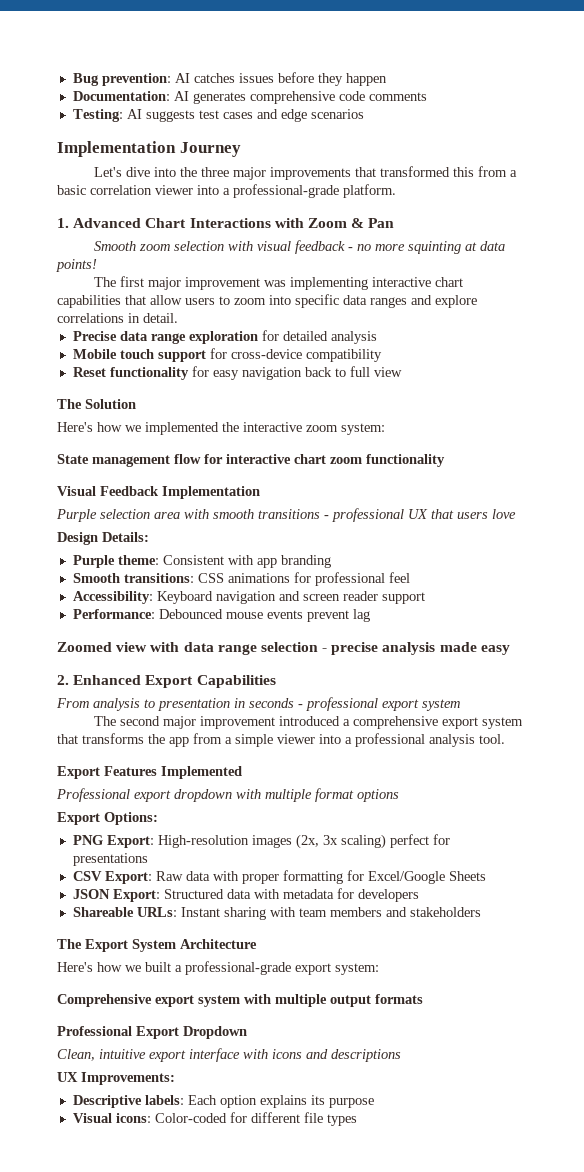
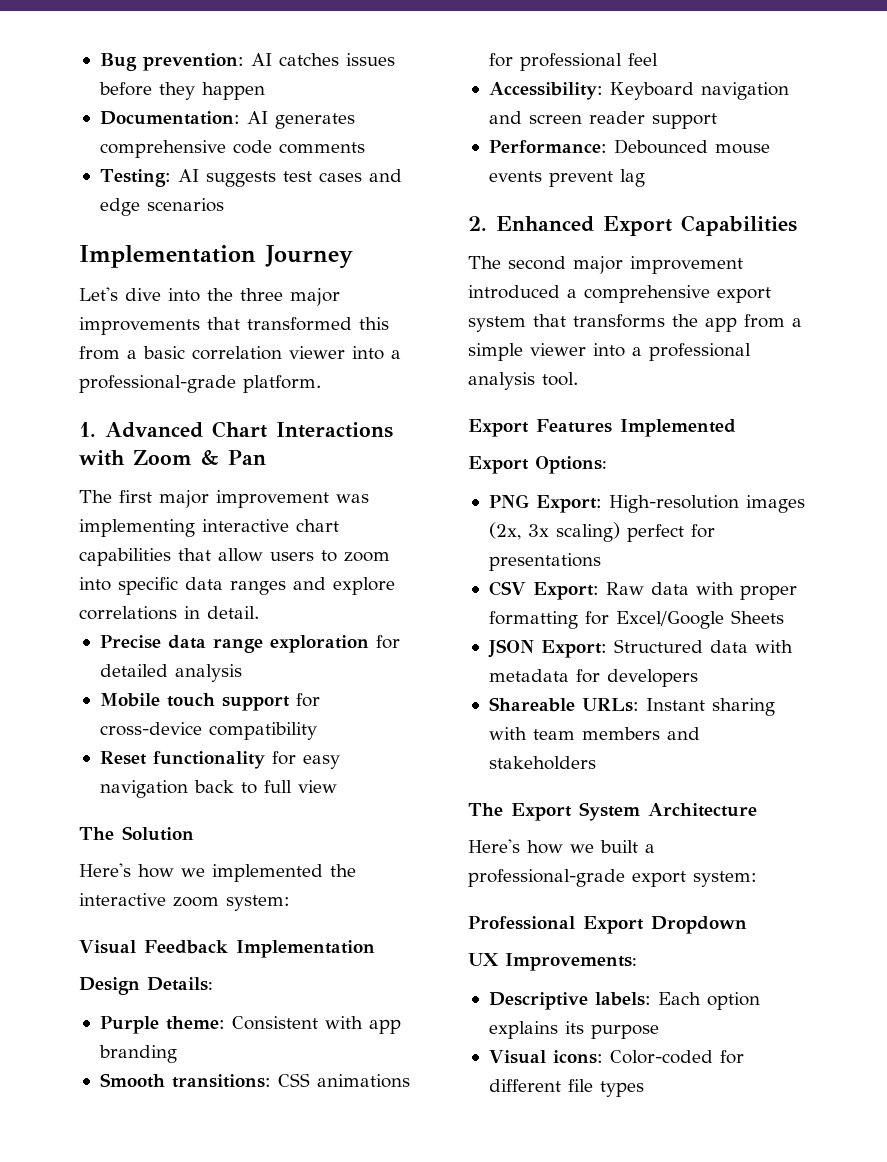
[94,240,506,254] [56,259,97,272] // Smooth zoom selection with visual feedback - no more squinting at data points! -> (266, 457) none
[57,454,445,467] [57,486,260,499] [56,508,516,522] State management flow for interactive chart zoom functionality // Visual Feedback Implementation // Purple selection area with smooth transitions - professional UX that users love -> [79,940,375,958] Visual Feedback Implementation
[57,642,510,655] [57,675,276,688] [56,697,460,711] Zoomed view with data range selection - precise analysis made easy // 2. Enhanced Export Capabilities // From analysis to presentation in seconds - professional export system -> [468,215,797,236] 2. Enhanced Export Capabilities
[56,788,399,802] // Professional export dropdown with multiple format options -> (736, 428) none
[57,994,423,1007] [57,1026,247,1039] [57,1048,401,1062] Comprehensive export system with multiple output formats // Professional Export Dropdown // Clean, intuitive export interface with icons and descriptions -> [468,916,747,934] Professional Export Dropdown

